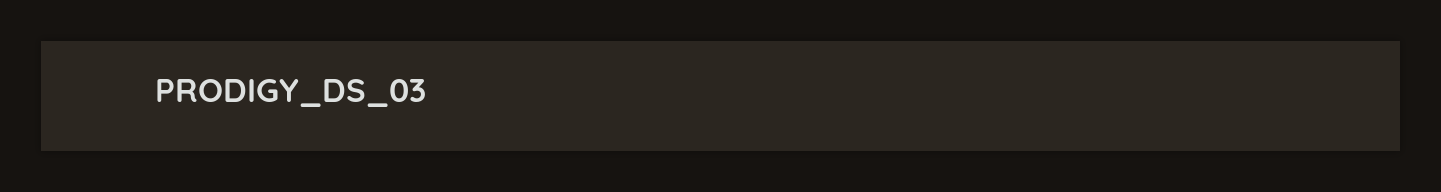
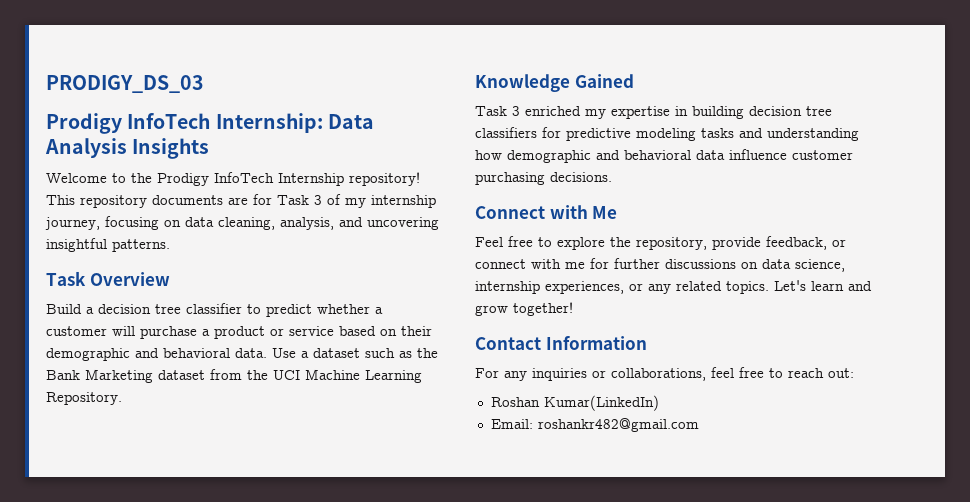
(426, 93) none -> [46,113,374,134] [45,138,210,159] [46,172,420,186] [46,194,436,208] [45,216,439,230] [46,238,170,252] [46,271,170,286] [46,303,383,317] [46,326,432,339] [46,348,438,361] [46,369,422,383] [46,392,122,405] [475,74,634,92] [475,106,832,119] [475,127,859,141] [475,149,853,163] [475,172,612,185] [475,205,618,219] [475,236,846,250] [475,258,845,272] [475,280,872,294] [475,302,573,316] [475,336,647,350] [475,367,854,381] [490,395,659,411] [490,418,699,432] // Prodigy InfoTech Internship: Data Analysis Insights // Welcome to the Prodigy InfoTech Internship repository! This repository documents are for Task 3 of my internship journey, focusing on data cleaning, analysis, and uncovering insightful patterns. // Task Overview // Build a decision tree classifier to predict whether a customer will purchase a product or service based on their demographic and behavioral data. Use a dataset such as the Bank Marketing dataset from the UCI Machine Learning Repository. // Knowledge Gained // Task 3 enriched my expertise in building decision tree classifiers for predictive modeling tasks and understanding how demographic and behavioral data influence customer purchasing decisions. // Connect with Me // Feel free to explore the repository, provide feedback, or connect with me for further discussions on data science, internship experiences, or any related topics. Let's learn and grow together! // Contact Information // For any inquiries or collaborations, feel free to reach out: // Roshan Kumar(LinkedIn) // Email: roshankr482@gmail.com

